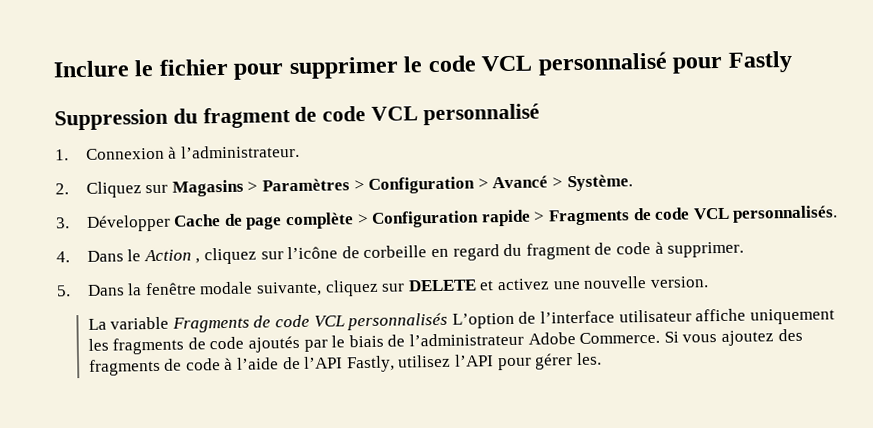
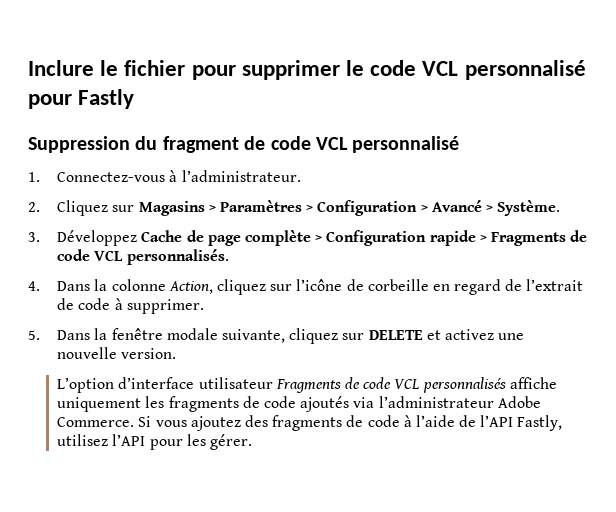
[85,147,165,160] Connexion -> [57,172,166,182] Connectez-vous
[85,214,171,232] Développer -> [57,230,138,246] Développez
[127,249,201,264] le Action , -> [94,279,213,294] la colonne Action,
[503,242,591,260] du fragment -> [505,279,584,291] de l’extrait
[87,316,170,330] La variable -> [57,377,273,393] L’option d’interface utilisateur
[451,309,692,329] L’option de l’interface utilisateur -> (506, 385) none
[303,334,406,352] par le biais de -> [353,397,375,408] via
[534,352,602,370] gérer les. -> [186,434,252,450] les gérer.

